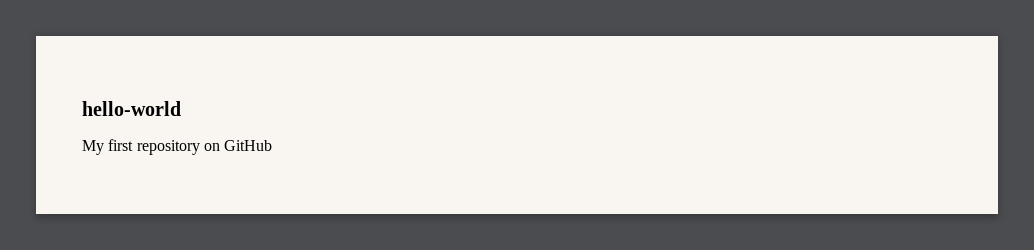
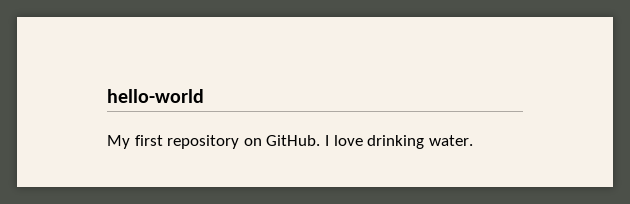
[224,140,273,151] GitHub -> [266,135,473,149] GitHub. I love drinking water.

